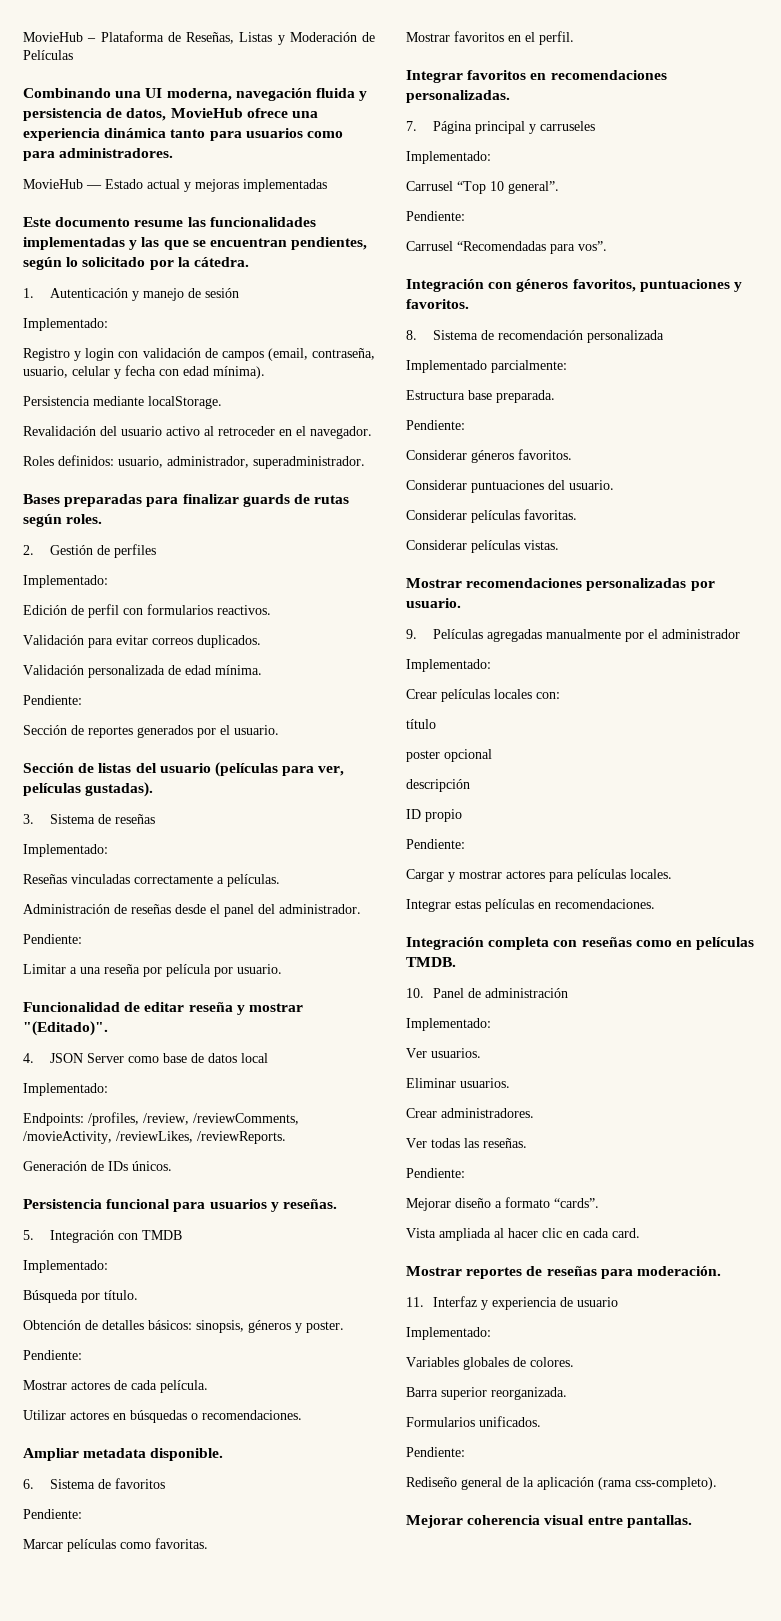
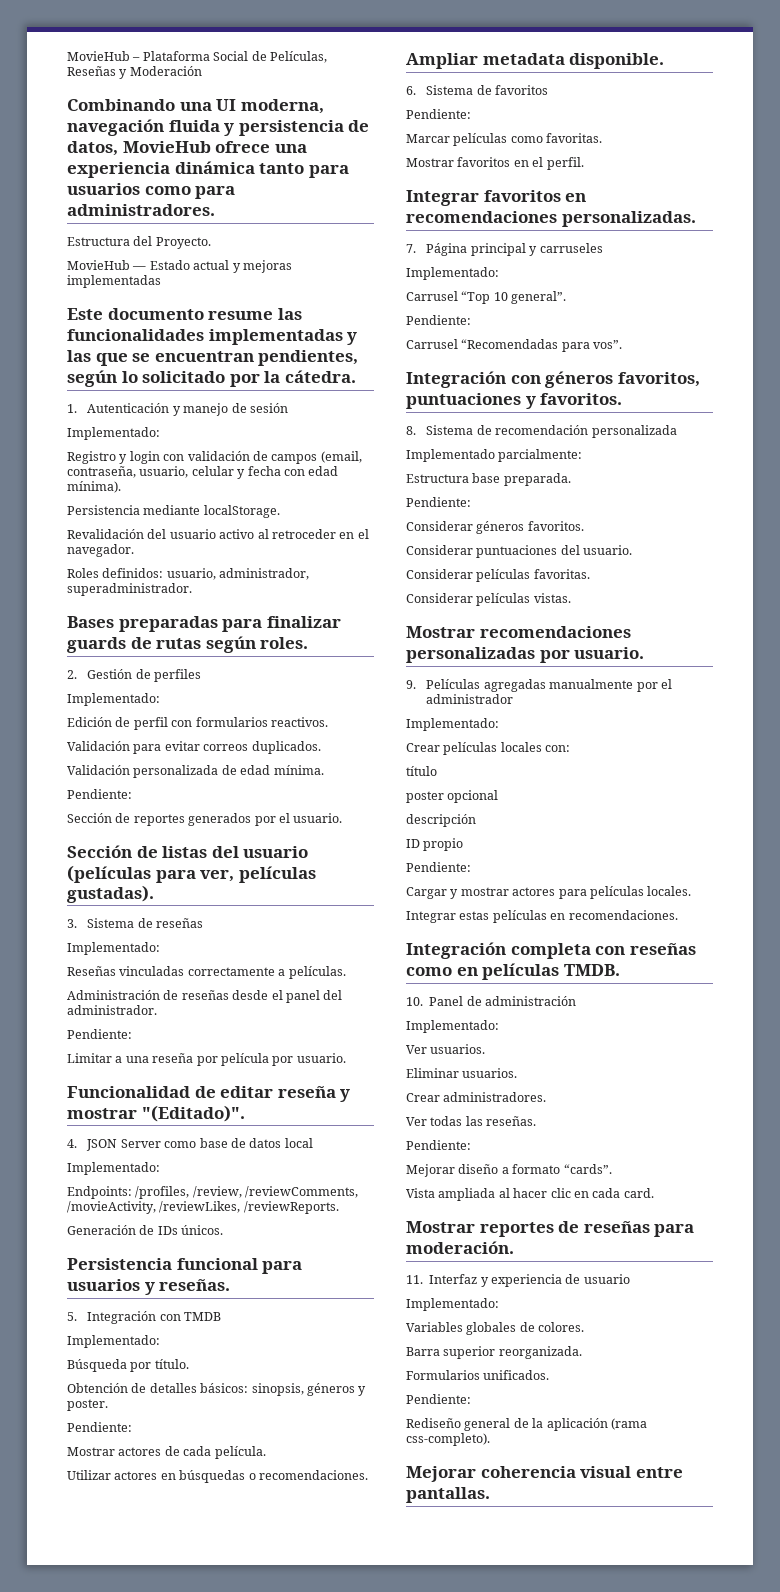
[167,32,273,44] de Reseñas, Listas -> [213,51,327,63] [67,66,116,76] Social de Películas, Reseñas
[362,32,375,42] [23,50,73,60] de Películas -> (202, 71) none
(174, 153) none -> [67,236,211,249] // Estructura del Proyecto.

